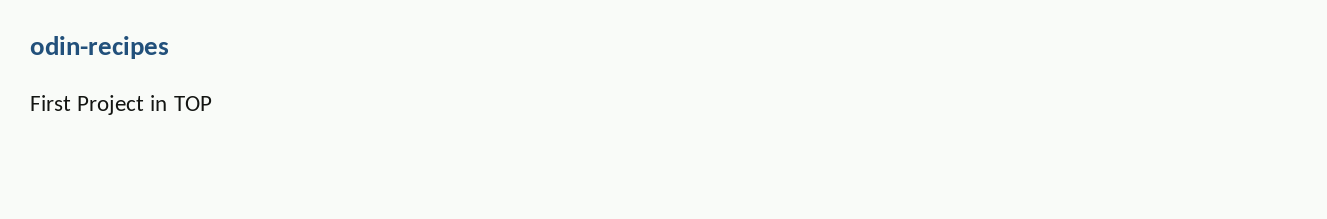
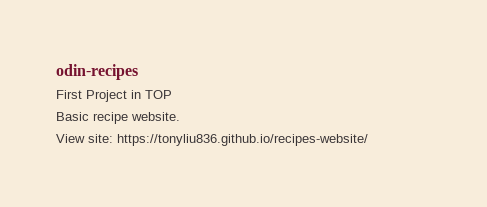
(212, 103) none -> [56,112,180,124] [56,134,368,146] // Basic recipe website. // View site: https://tonyliu836.github.io/recipes-website/

